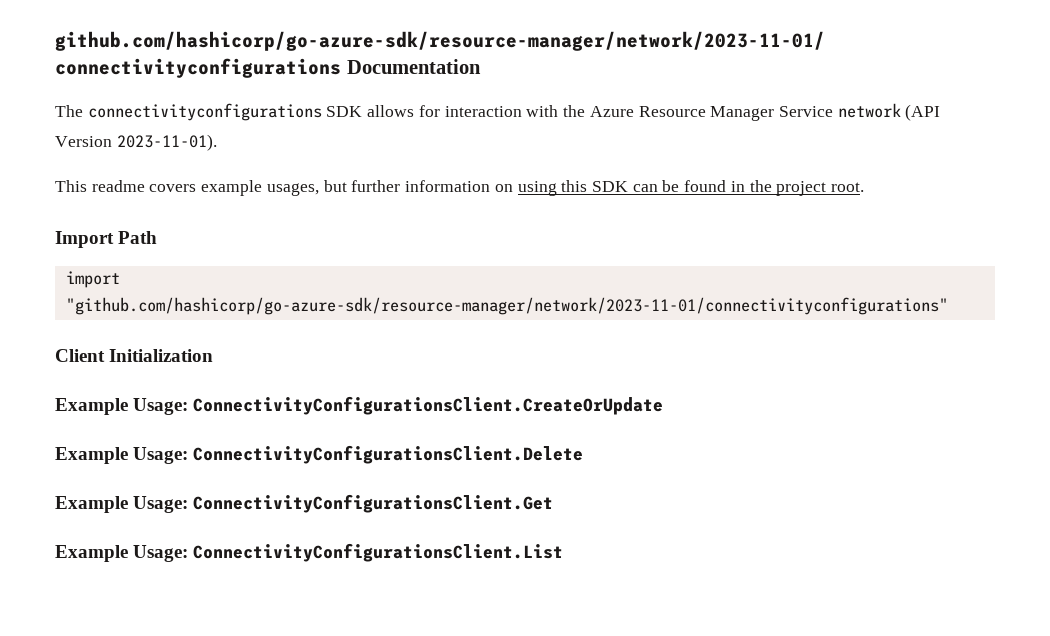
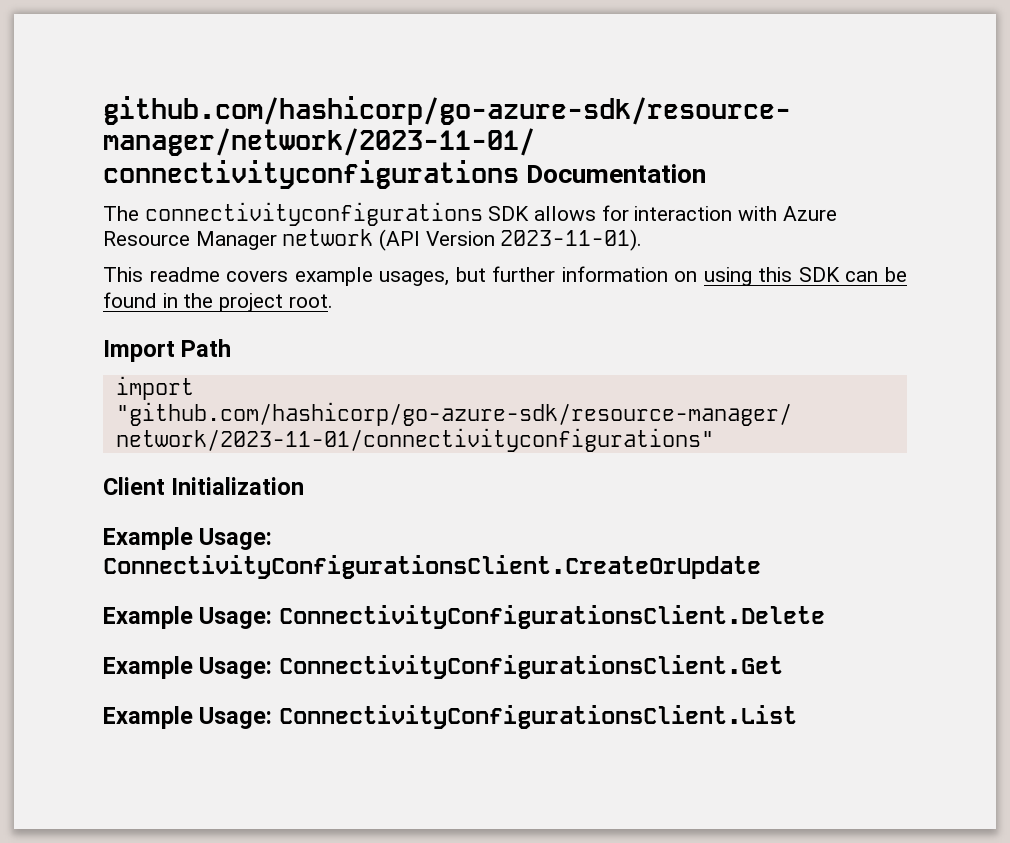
[563,105,586,117] the -> (778, 213) none
[778,106,833,117] Service -> (277, 240) none

